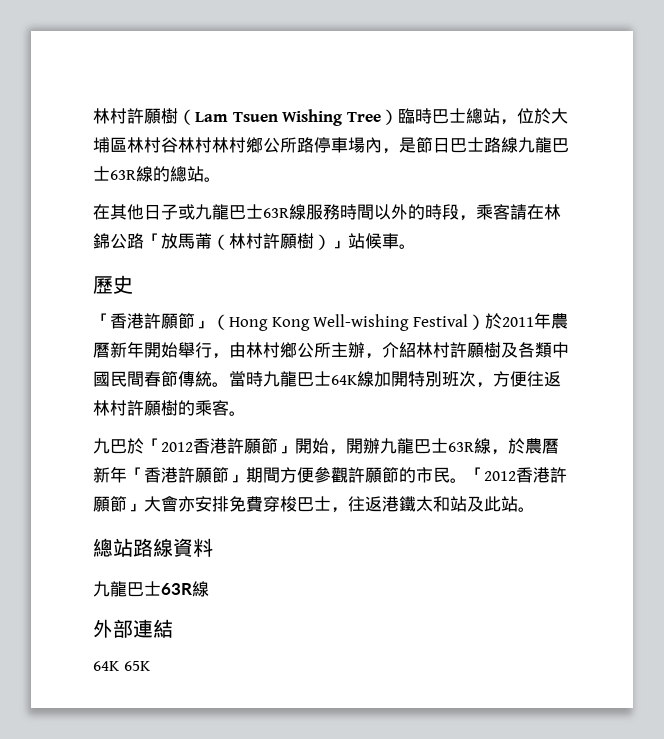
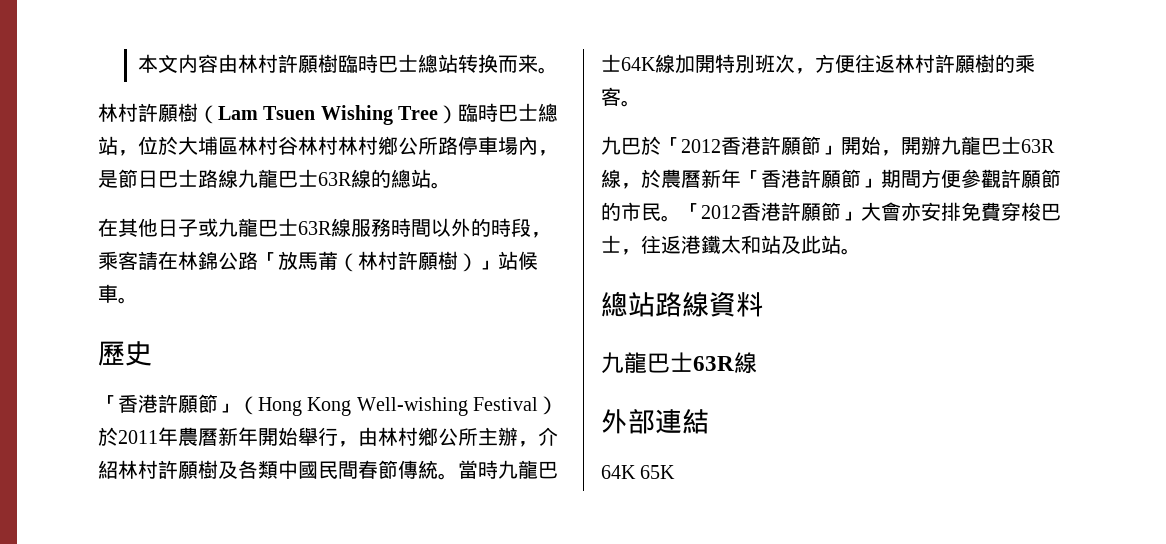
(93, 116) none -> [137,54,558,74] 本文内容由林村許願樹臨時巴士總站转换而来。 //

